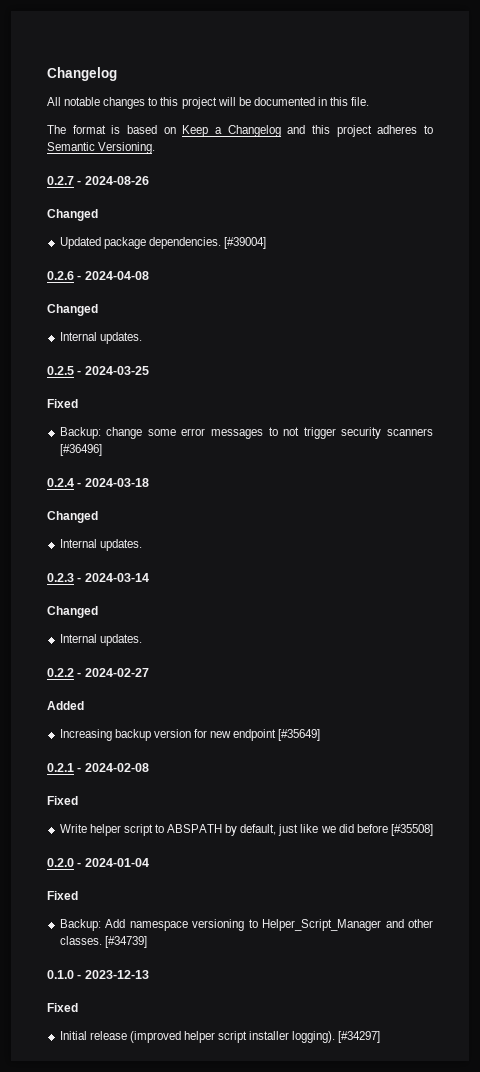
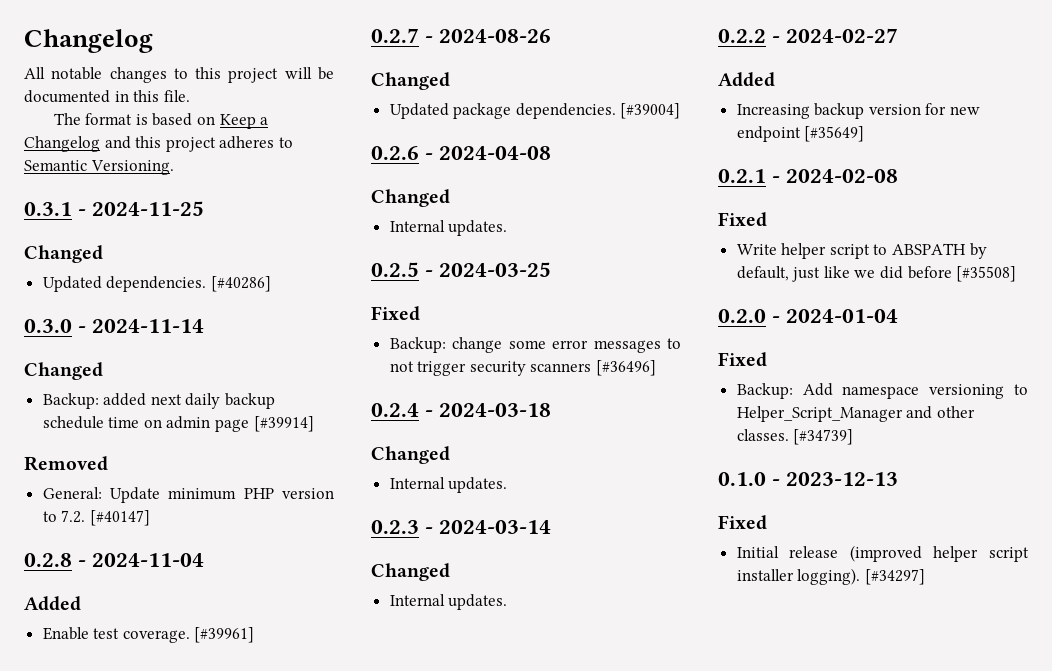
(156, 148) none -> [24,201,205,216] [24,245,103,263] [42,276,271,292] [24,319,205,333] [24,362,103,380] [42,393,276,409] [42,416,314,432] [24,456,108,471] [42,487,334,503] [42,510,150,526] [24,553,205,567] [24,596,81,611] [42,627,255,643] // 0.3.1 - 2024-11-25 // Changed // Updated dependencies. [#40286] // 0.3.0 - 2024-11-14 // Changed // Backup: added next daily backup schedule time on admin page [#39914] // Removed // General: Update minimum PHP version to 7.2. [#40147] // 0.2.8 - 2024-11-04 // Added // Enable test coverage. [#39961]

